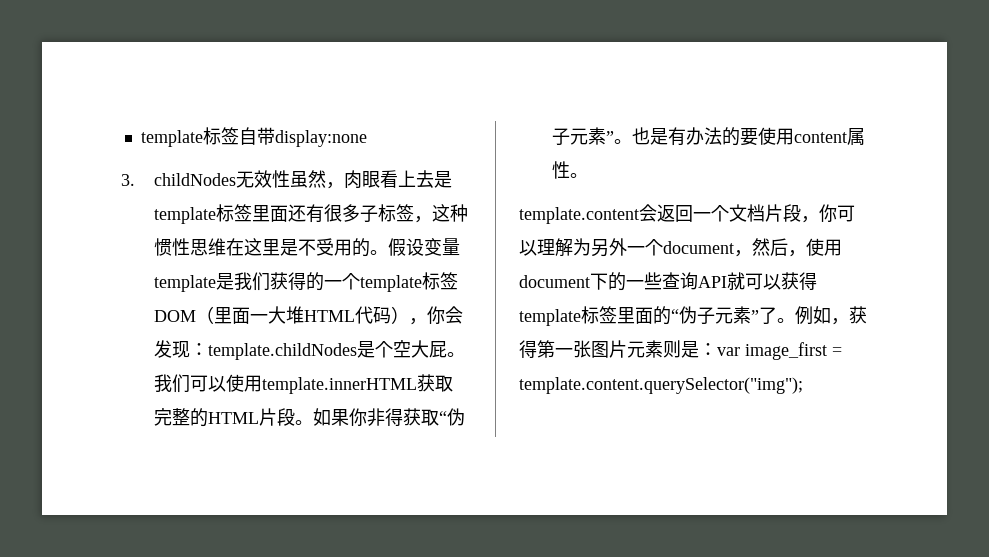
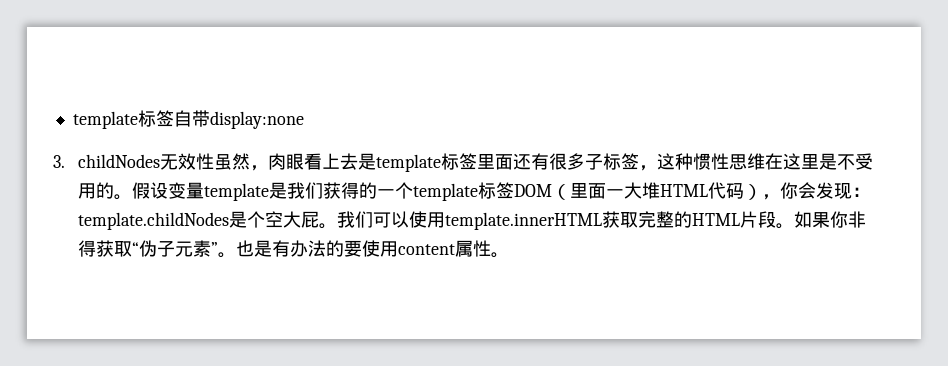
[519,204,855,224] [519,238,842,257] [519,272,817,291] [519,306,867,326] [519,340,842,360] [519,377,803,394] // template.content会返回一个文档片段，你可以理解为另外一个document，然后，使用document下的一些查询API就可以获得template标签里面的“伪子元素”了。例如，获得第一张图片元素则是：var image_first = template.content.querySelector("img"); -> (510, 255) none

